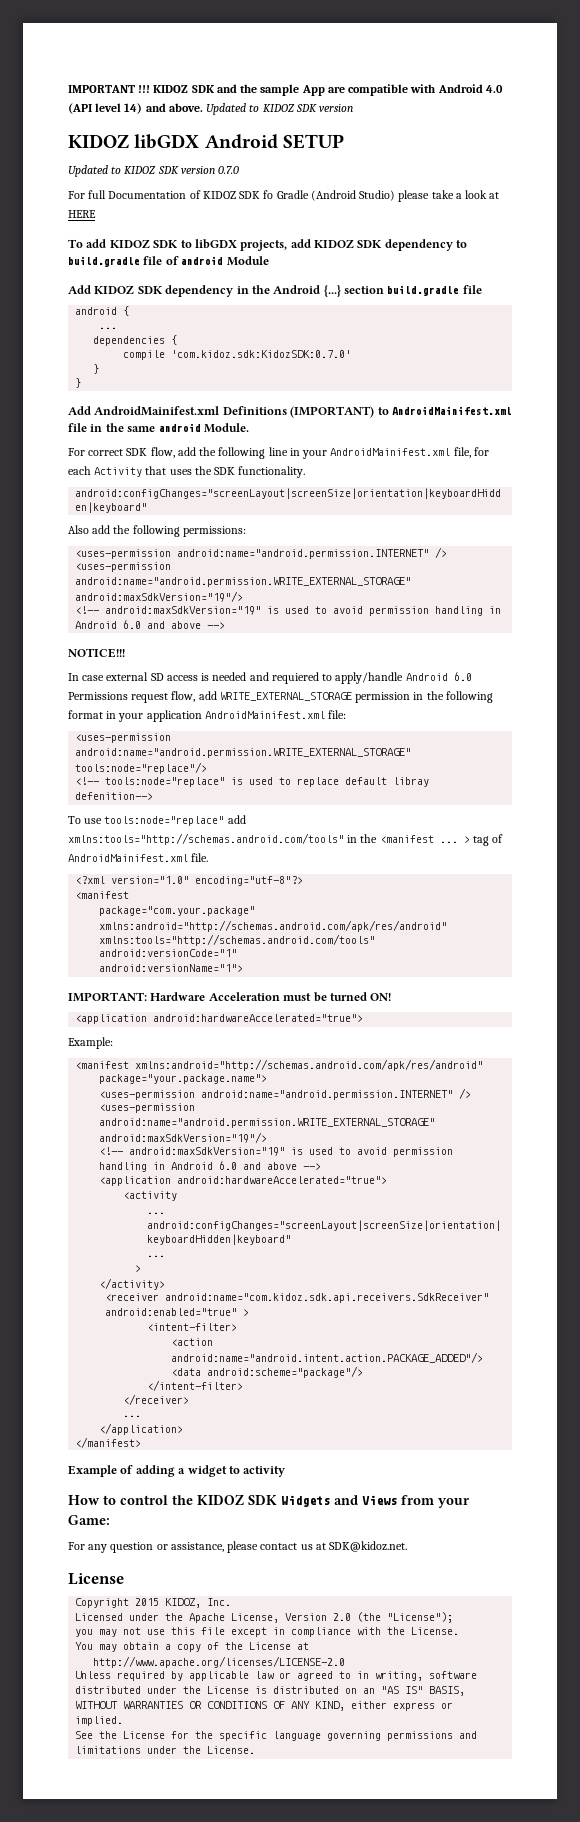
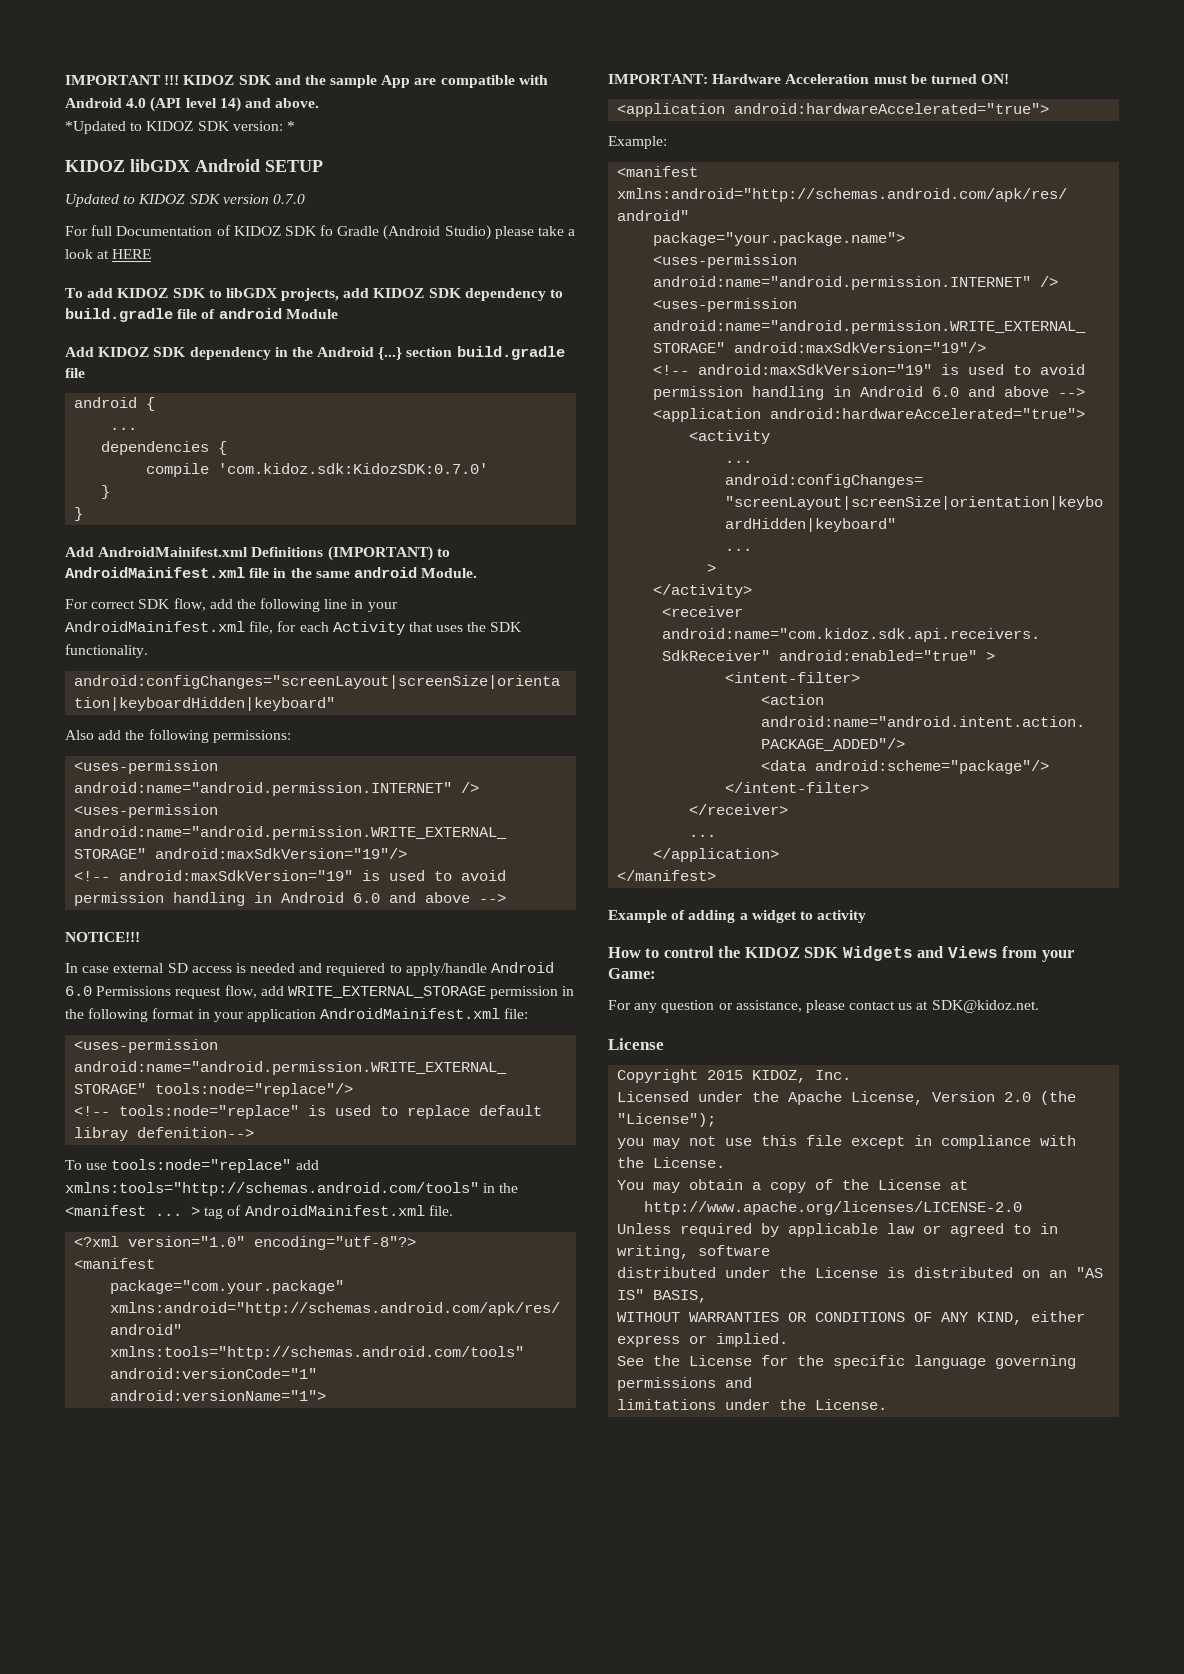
[206,103,354,115] Updated to KIDOZ SDK version -> [65,121,295,134] // *Updated to KIDOZ SDK version: *

